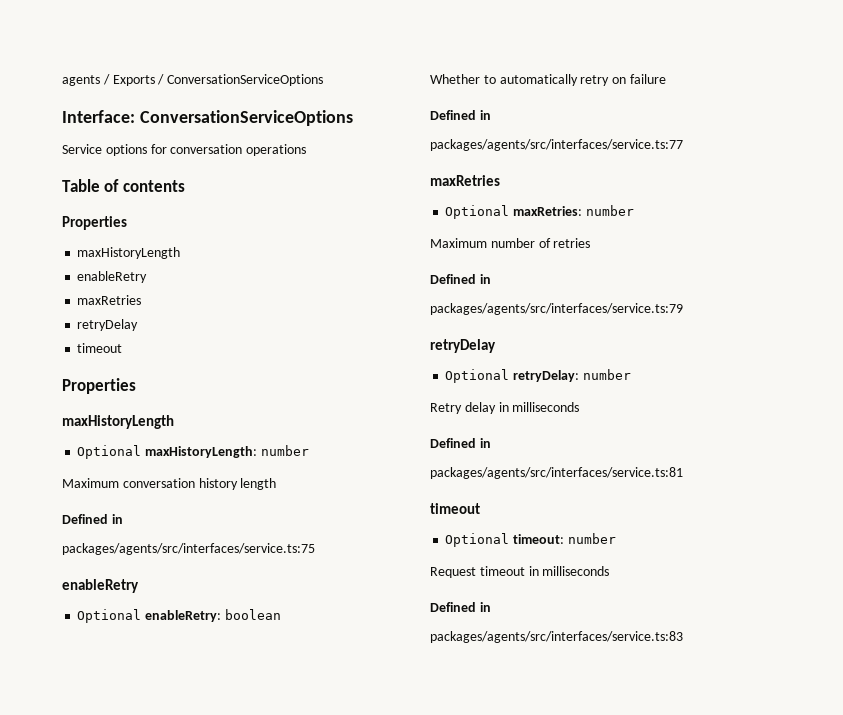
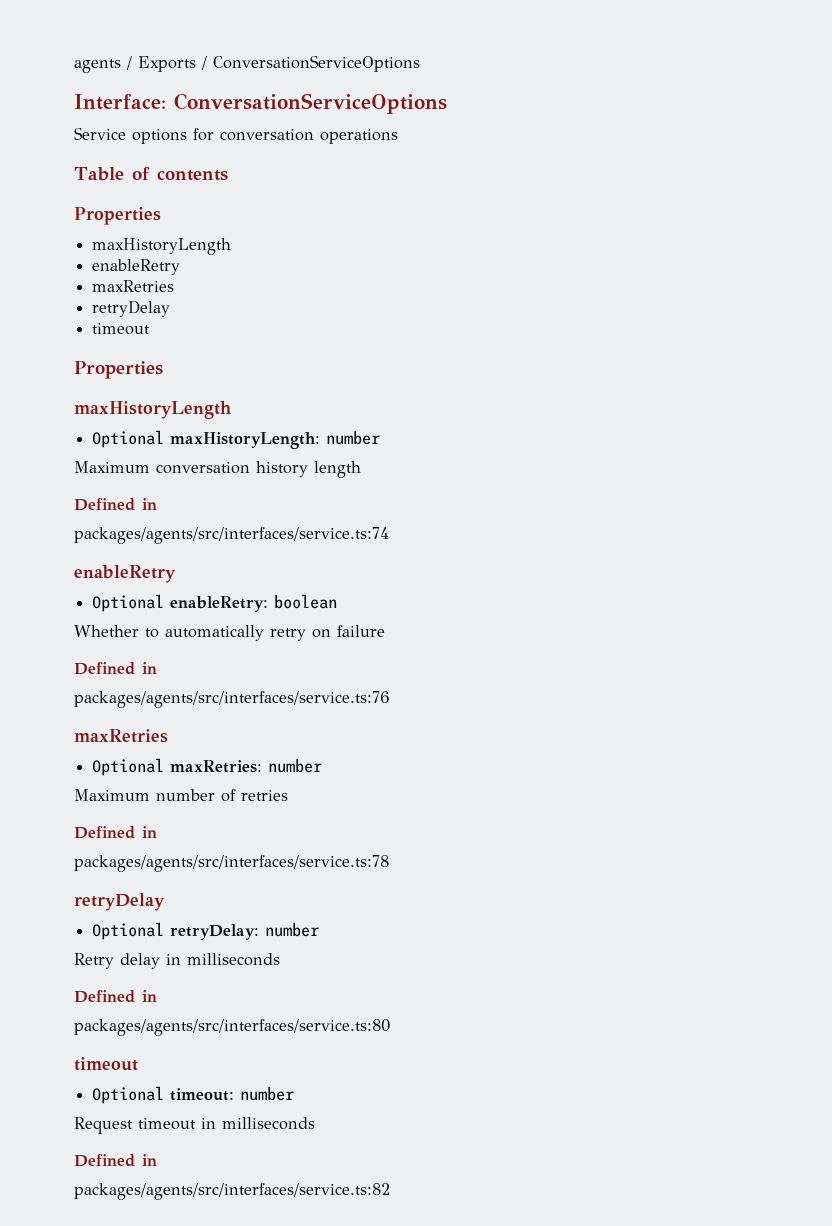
[62,543,315,555] packages/agents/src/interfaces/service.ts:75 -> [74,527,389,544] packages/agents/src/interfaces/service.ts:74
[430,139,683,151] packages/agents/src/interfaces/service.ts:77 -> [74,691,390,708] packages/agents/src/interfaces/service.ts:76
[430,303,683,315] packages/agents/src/interfaces/service.ts:79 -> [74,855,389,872] packages/agents/src/interfaces/service.ts:78
[430,467,683,479] packages/agents/src/interfaces/service.ts:81 -> [74,1019,390,1036] packages/agents/src/interfaces/service.ts:80
[430,631,683,643] packages/agents/src/interfaces/service.ts:83 -> [74,1183,390,1200] packages/agents/src/interfaces/service.ts:82

